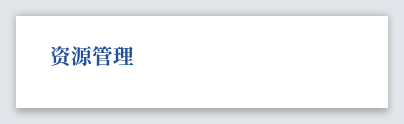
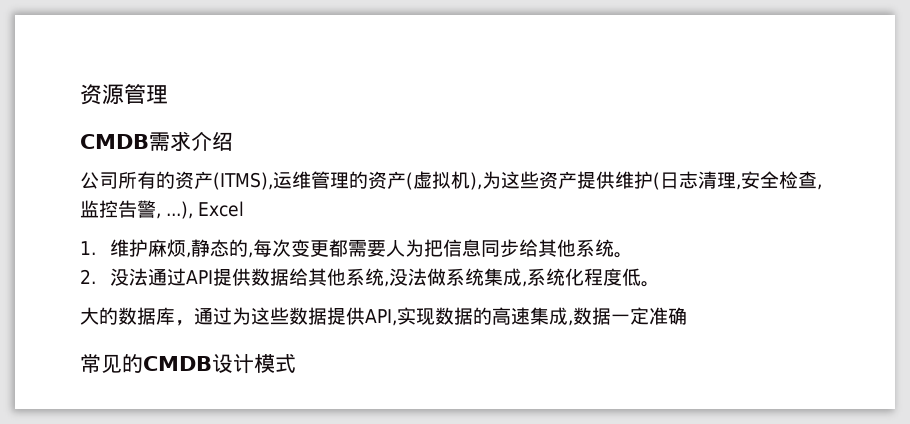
(134, 55) none -> [80,131,233,151] [80,171,822,190] [80,200,245,219] [80,239,633,258] [80,268,660,287] [80,307,687,326] [80,354,296,374] // CMDB需求介绍 // 公司所有的资产(ITMS),运维管理的资产(虚拟机),为这些资产提供维护(日志清理,安全检查,监控告警, ...), Excel // 1.维护麻烦,静态的,每次变更都需要人为把信息同步给其他系统。 // 2.没法通过API提供数据给其他系统,没法做系统集成,系统化程度低。 // 大的数据库，通过为这些数据提供API,实现数据的高速集成,数据一定准确 // 常见的CMDB设计模式

